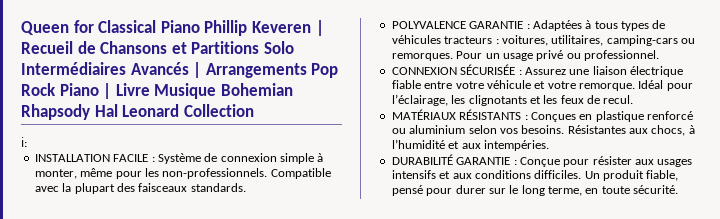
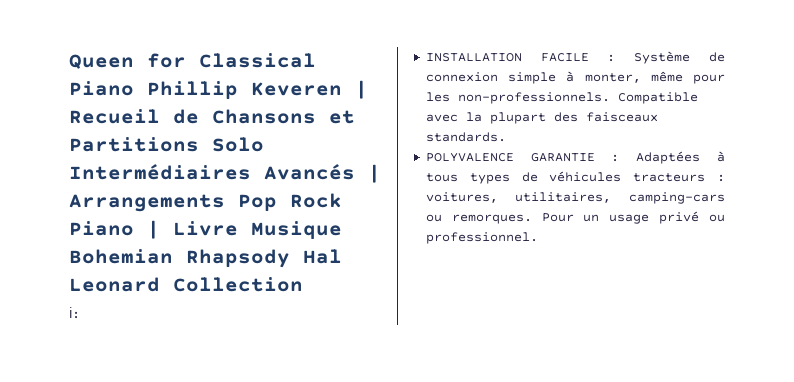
[391,64,683,77] [391,80,693,91] [391,94,634,106] [391,109,693,122] [391,125,695,136] [391,139,549,151] [391,154,693,167] [391,170,679,181] [391,185,679,196] // CONNEXION SÉCURISÉE : Assurez une liaison électrique fiable entre votre véhicule et votre remorque. Idéal pour l’éclairage, les clignotants et les feux de recul. // MATÉRIAUX RÉSISTANTS : Conçues en plastique renforcé ou aluminium selon vos besoins. Résistantes aux chocs, à l’humidité et aux intempéries. // DURABILITÉ GARANTIE : Conçue pour résister aux usages intensifs et aux conditions difficiles. Un produit fiable, pensé pour durer sur le long terme, en toute sécurité. -> (538, 238) none

